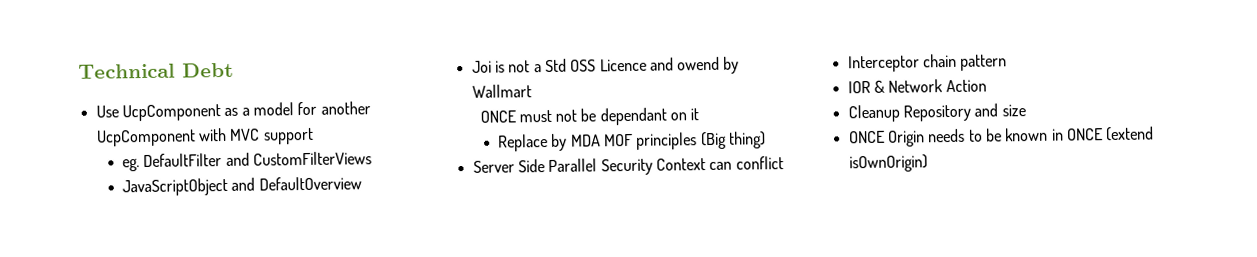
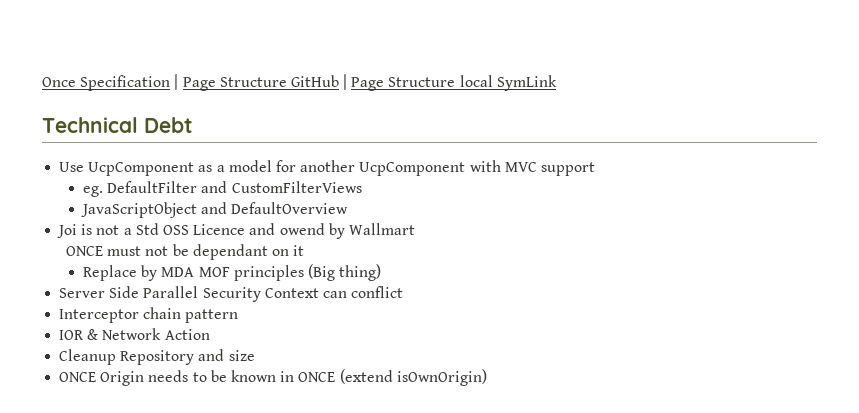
(78, 71) none -> [42,74,557,91] Once Specification | Page Structure GitHub | Page Structure local SymLink //

